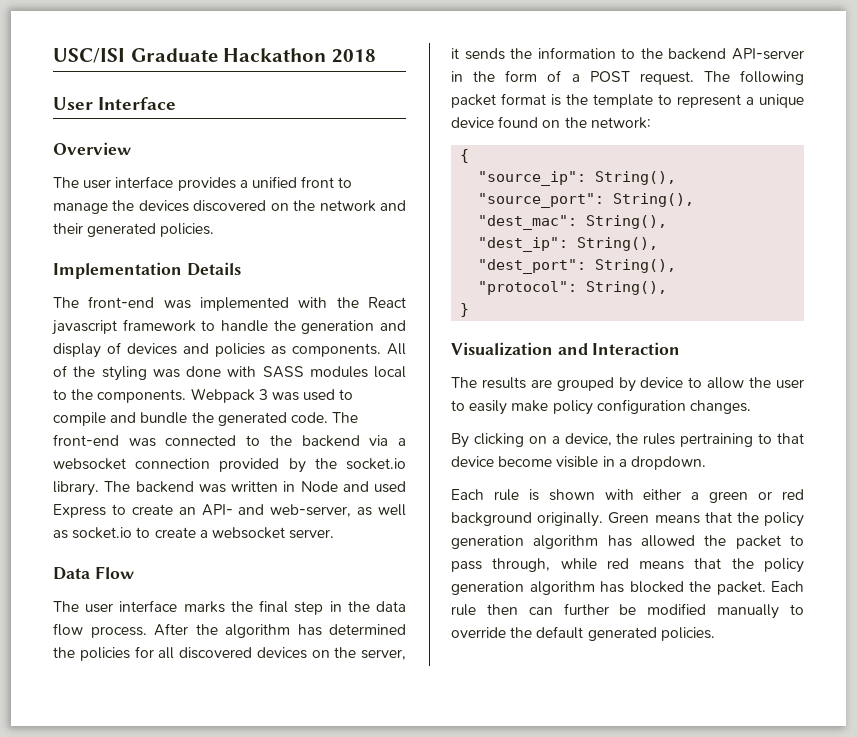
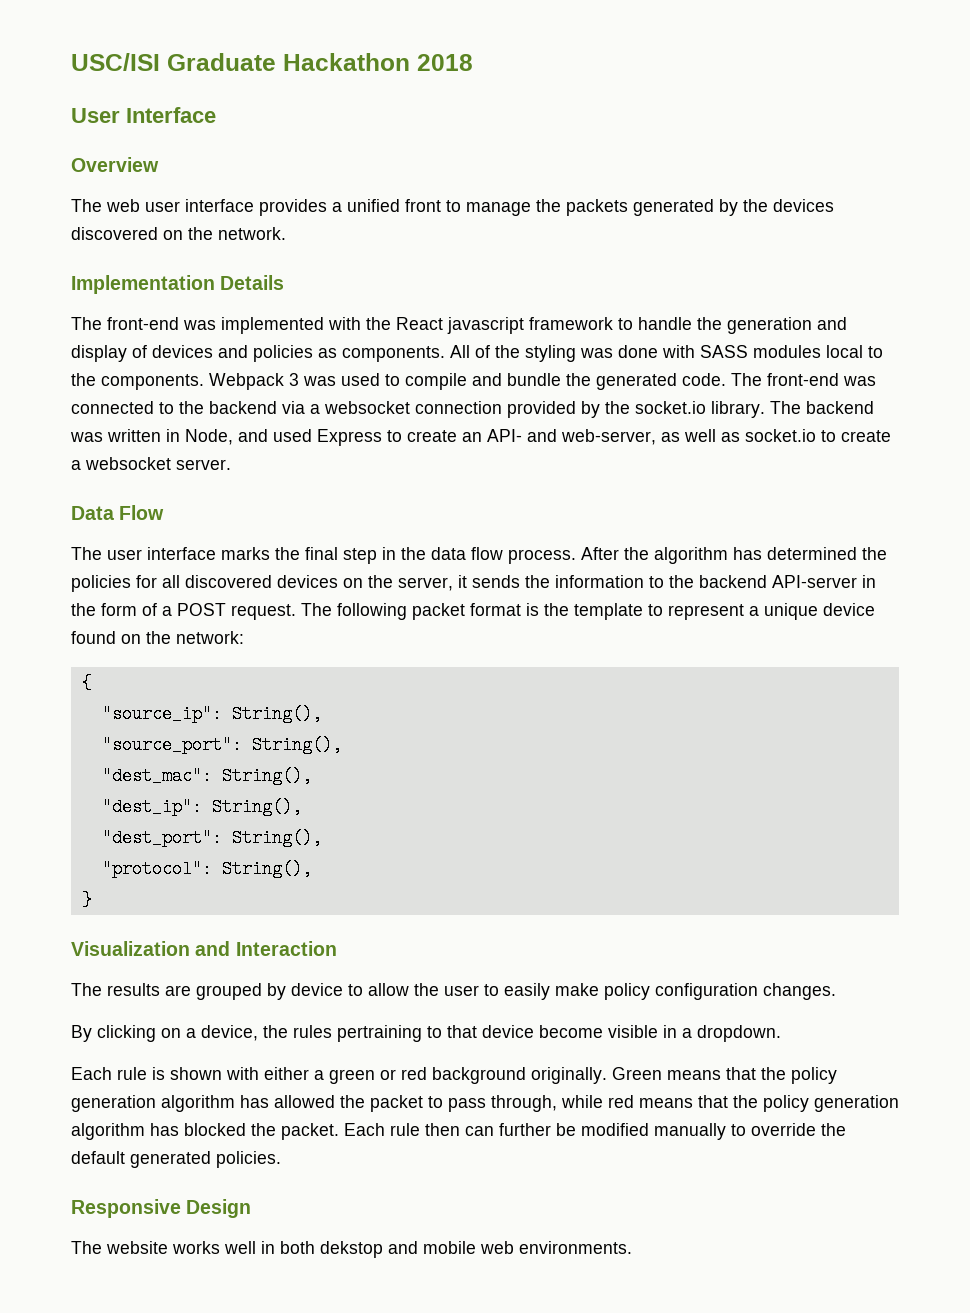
(79, 182) none -> [106,199,140,212] web
[138,200,406,212] [53,223,215,237] devices discovered on the network and their generated policies. -> [566,199,834,216] [71,227,286,240] packets generated by the devices discovered on the network.
[300,481,338,492] Node -> [185,429,233,445] Node,
(715, 634) none -> [71,1199,252,1218] [71,1241,632,1258] // Responsive Design // The website works well in both dekstop and mobile web environments.

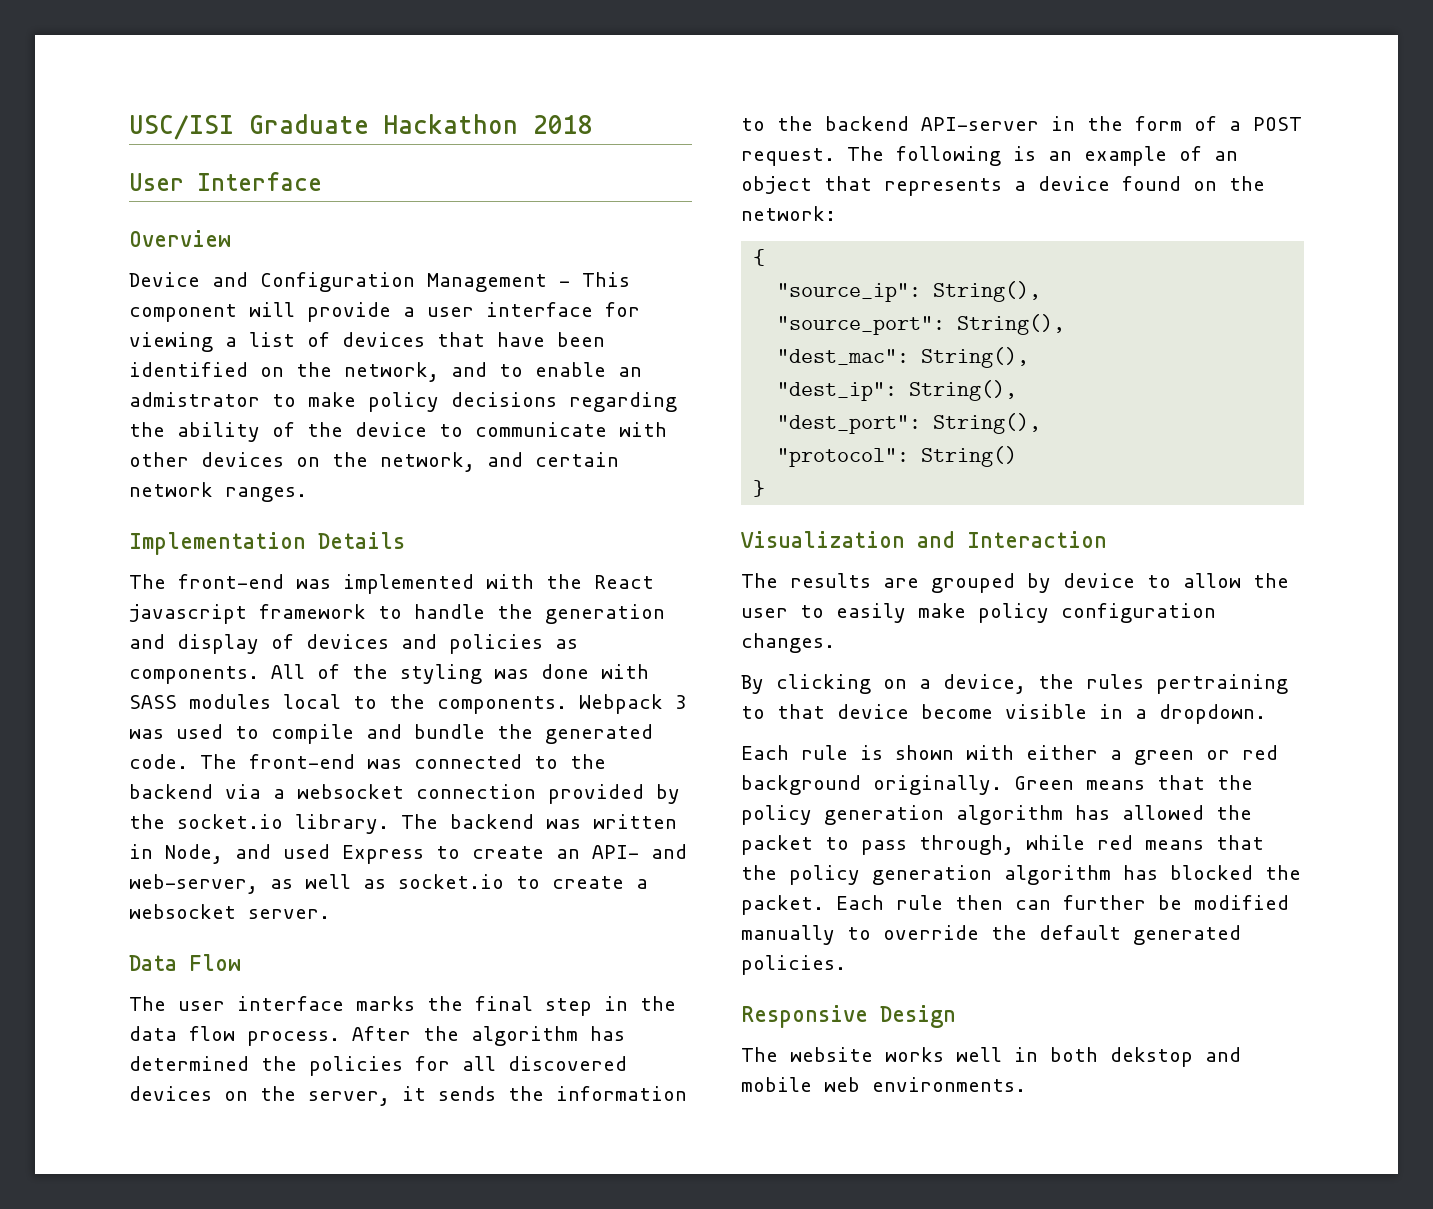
[71,199,834,216] [71,227,286,240] The web user interface provides a unified front to manage the packets generated by the devices discovered on the network. -> [129,272,630,292] [129,302,640,322] [129,332,605,352] [129,362,642,382] [129,392,677,412] [129,422,667,442] [129,452,619,472] [129,482,307,502] Device and Configuration Management - This component will provide a user interface for viewing a list of devices that have been identified on the network, and to enable an admistrator to make policy decisions regarding the ability of the device to communicate with other devices on the network, and certain network ranges.
[412,603,818,620] packet format is the template to represent a unique -> [1013,146,1238,166] [741,176,1026,196] is an example of an object that represents a
[221,860,312,878] String(), -> [921,446,1018,467] String()

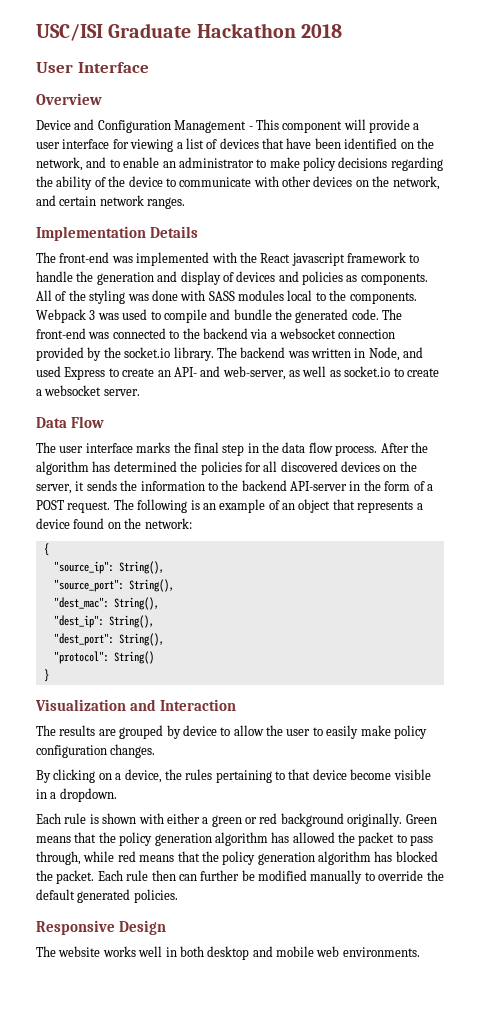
[129,392,260,407] admistrator -> [178,157,254,168] administrator
[1156,674,1288,694] pertraining -> [215,770,272,783] pertaining
[1110,1047,1193,1067] dekstop -> [207,946,250,960] desktop

